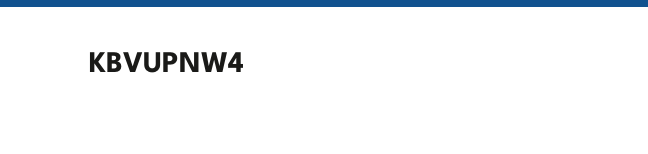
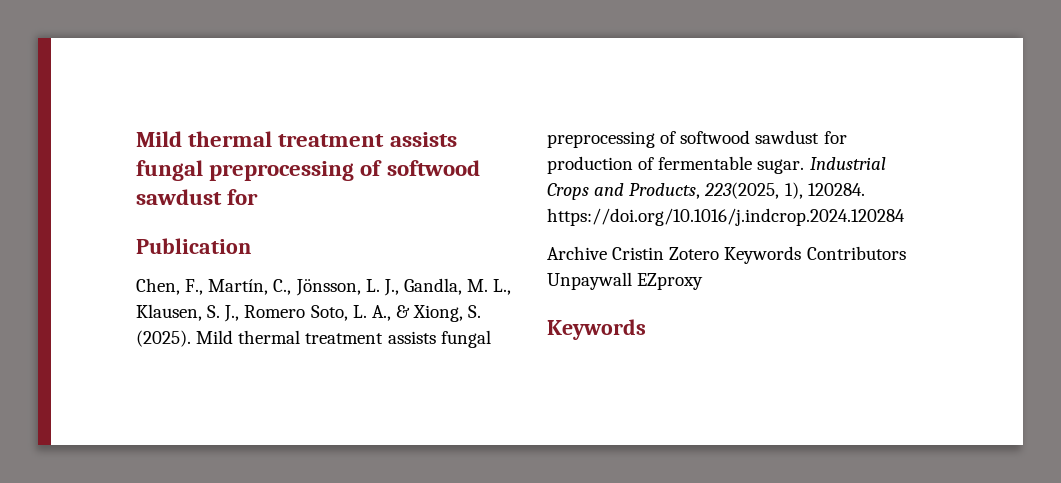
[89,52,244,73] KBVUPNW4 -> [136,131,457,147] [136,160,480,181] [136,189,259,205] [136,238,251,254] [136,278,512,296] [136,304,482,322] [136,330,491,348] [547,130,847,148] [547,156,886,174] [547,182,865,200] [547,208,905,226] [547,246,906,264] [547,272,704,290] [547,319,646,340] Mild thermal treatment assists fungal preprocessing of softwood sawdust for // Publication // Chen, F., Martín, C., Jönsson, L. J., Gandla, M. L., Klausen, S. J., Romero Soto, L. A., & Xiong, S. (2025). Mild thermal treatment assists fungal preprocessing of softwood sawdust for production of fermentable sugar. Industrial Crops and Products, 223(2025, 1), 120284. https://doi.org/10.1016/j.indcrop.2024.120284 // Archive Cristin Zotero Keywords Contributors Unpaywall EZproxy // Keywords

